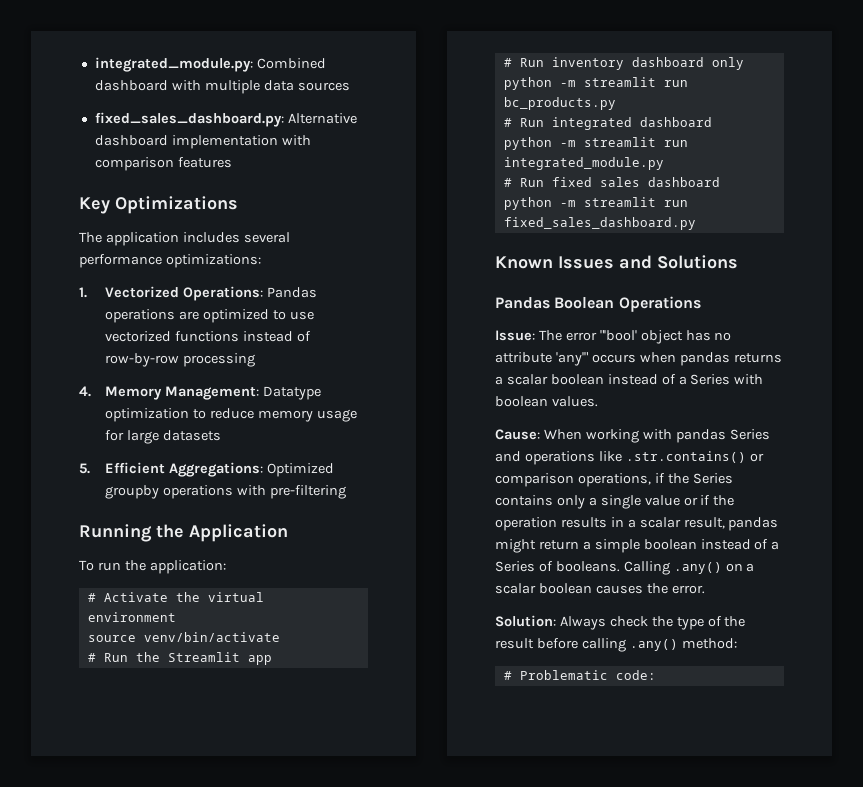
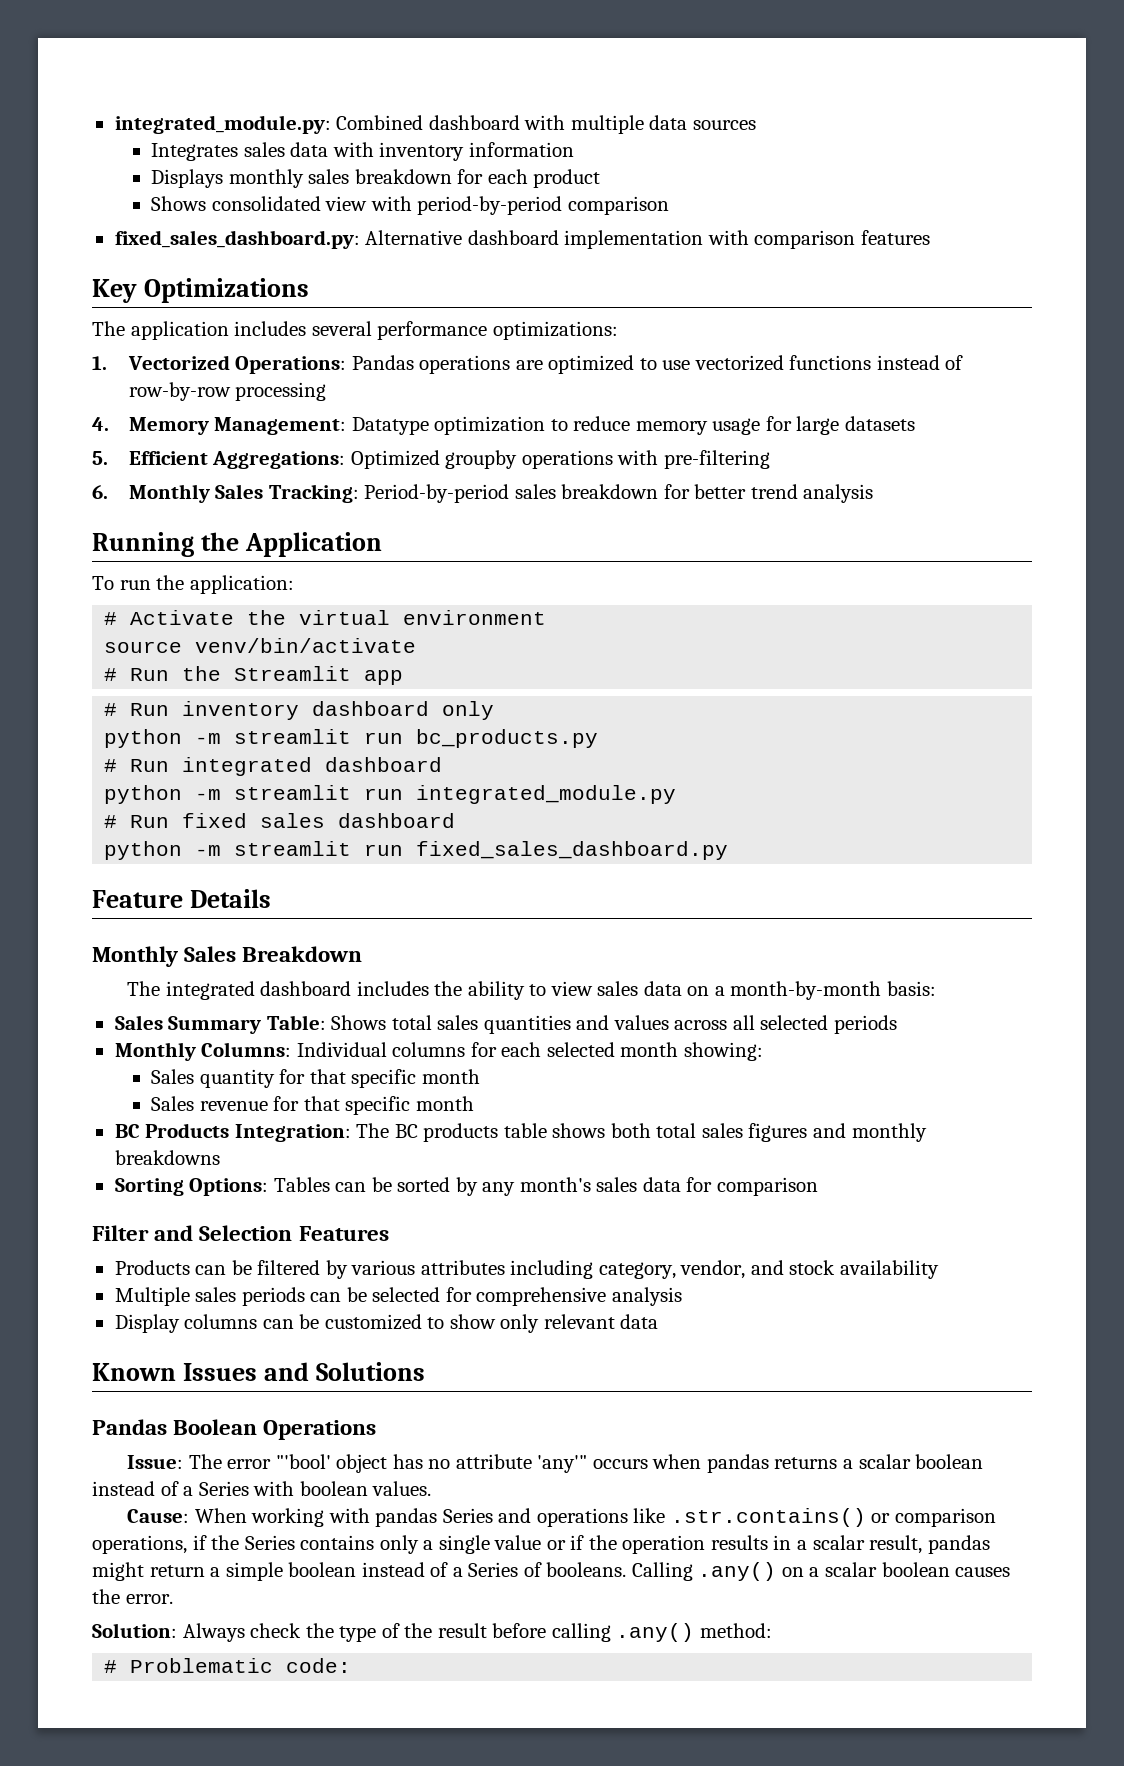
(350, 86) none -> [151,142,574,161] [151,169,601,188] [151,196,669,215] // Integrates sales data with inventory information // Displays monthly sales breakdown for each product // Shows consolidated view with period-by-period comparison
(347, 492) none -> [92,484,874,503] // 6. Monthly Sales Tracking: Period-by-period sales breakdown for better trend analysis
(696, 223) none -> [92,889,271,908] [92,946,363,967] [127,981,936,1000] [114,1015,897,1034] [114,1042,763,1061] [151,1069,480,1088] [151,1096,474,1115] [114,1123,927,1142] [114,1150,220,1165] [114,1177,818,1196] [92,1225,389,1241] [114,1260,939,1279] [114,1287,682,1306] [114,1314,659,1333] // Feature Details // Monthly Sales Breakdown // The integrated dashboard includes the ability to view sales data on a month-by-month basis: // Sales Summary Table: Shows total sales quantities and values across all selected periods // Monthly Columns: Individual columns for each selected month showing: // Sales quantity for that specific month // Sales revenue for that specific month // BC Products Integration: The BC products table shows both total sales figures and monthly breakdowns // Sorting Options: Tables can be sorted by any month's sales data for comparison // Filter and Selection Features // Products can be filtered by various attributes including category, vendor, and stock availability // Multiple sales periods can be selected for comprehensive analysis // Display columns can be customized to show only relevant data

